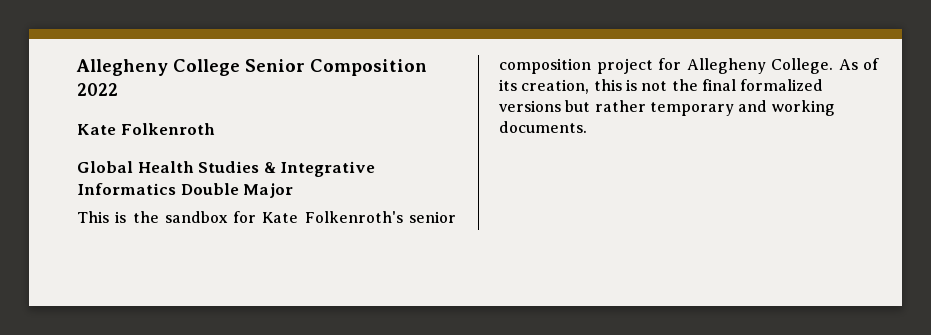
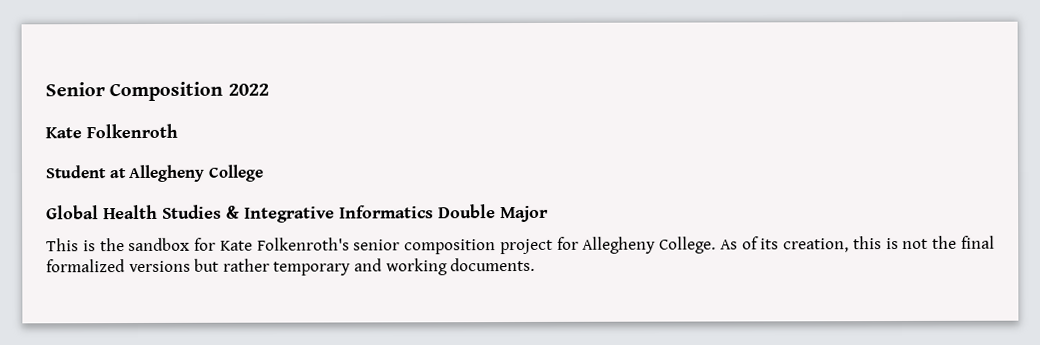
[76,59,240,76] Allegheny College -> (45, 89) none
(215, 129) none -> [45,164,264,183] // Student at Allegheny College

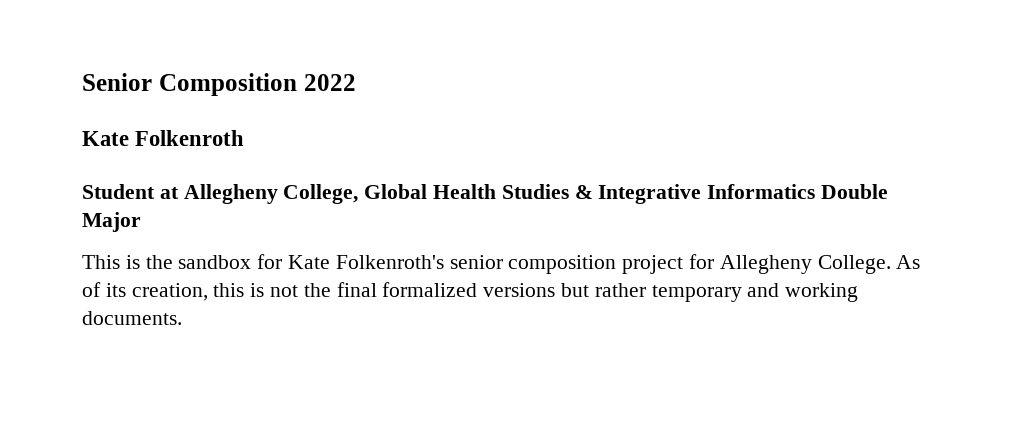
[207,164,264,182] College // -> [283,184,359,204] College,

